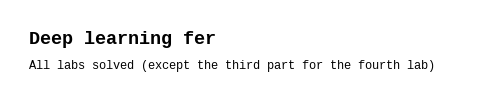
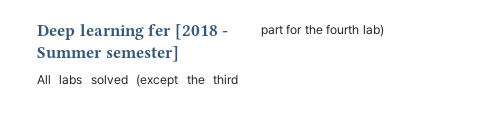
(216, 37) none -> [174,24,229,40] [37,46,179,62] [2018 - Summer semester]

